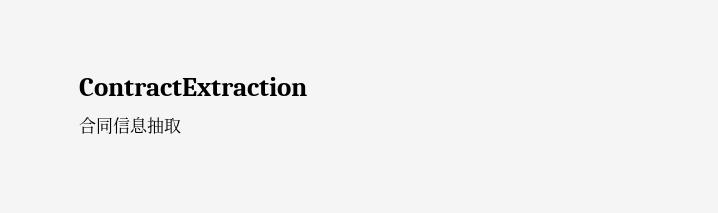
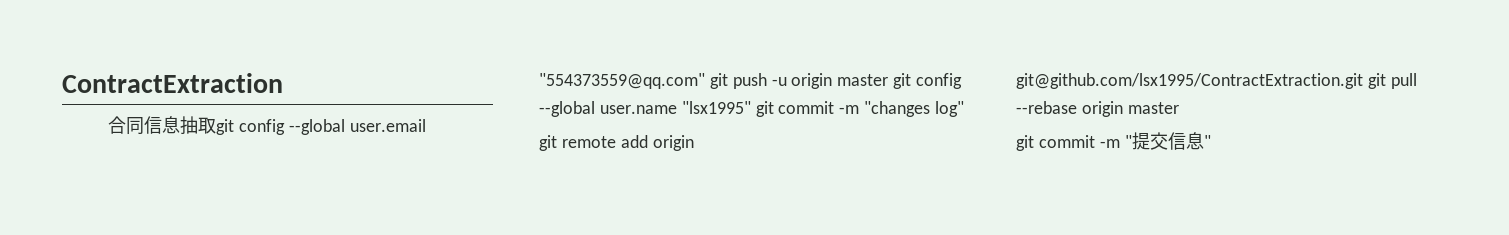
(181, 125) none -> [216,119,426,135] [539,73,963,89] [539,101,965,117] [539,135,694,151] [1016,73,1417,89] [1016,101,1179,117] [1016,132,1211,151] git config --global user.email "554373559@qq.com" git push -u origin master git config --global user.name "lsx1995" git commit -m "changes log" // git remote add origin git@github.com/lsx1995/ContractExtraction.git git pull --rebase origin master // git commit -m "提交信息"

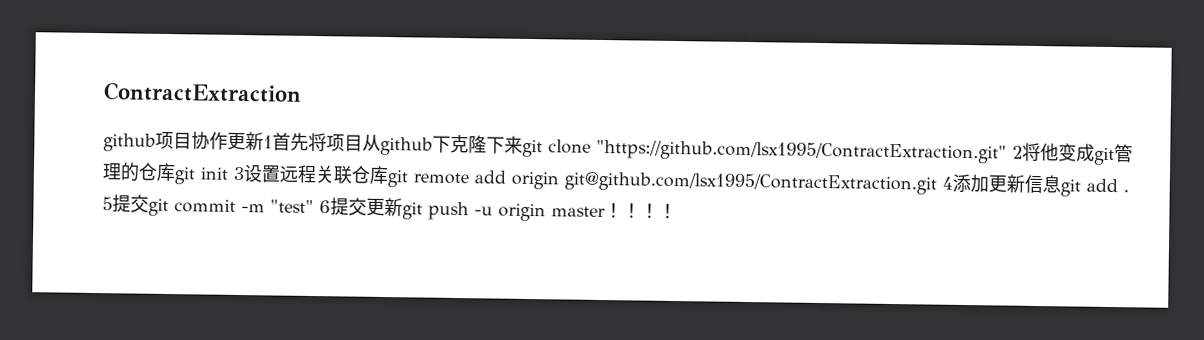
[108,116,426,135] [539,73,705,89] 合同信息抽取git config --global user.email "554373559@qq.com" -> [103,131,1133,166] [102,162,1129,197] [102,194,403,217] github项目协作更新1首先将项目从github下克隆下来git clone "https://github.com/lsx1995/ContractExtraction.git" 2将他变成git管理的仓库git init 3设置远程关联仓库git remote add origin git@github.com/lsx1995/ContractExtraction.git 4添加更新信息git add . 5提交git commit -m "test" 6提交更新
[893,73,963,89] [539,101,965,117] [539,135,694,151] [1016,73,1417,89] [1016,101,1179,117] [1016,132,1211,151] git config --global user.name "lsx1995" git commit -m "changes log" // git remote add origin git@github.com/lsx1995/ContractExtraction.git git pull --rebase origin master // git commit -m "提交信息" -> [604,203,677,220] ！！！！

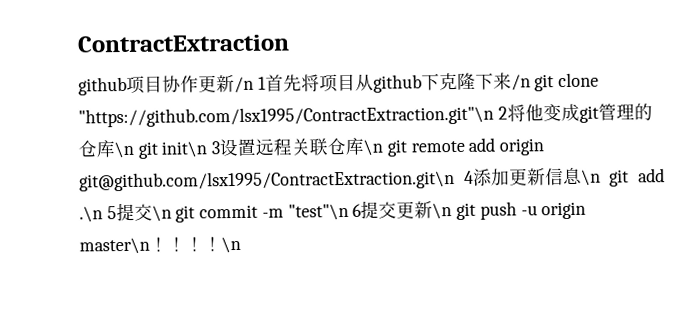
(264, 141) none -> [234,76,254,94] /n
(523, 144) none -> [510,74,531,91] /n
[596,139,1007,164] "https://github.com/lsx1995/ContractExtraction.git" -> [78,105,494,128] "https://github.com/lsx1995/ContractExtraction.git"\n
[174,167,228,185] git init -> [114,141,208,159] \n git init\n
(389, 175) none -> [363,139,384,156] \n
[564,171,937,195] git@github.com/lsx1995/ContractExtraction.git -> [79,170,455,192] git@github.com/lsx1995/ContractExtraction.git\n
(1061, 184) none -> [580,169,601,186] \n
[1123,189,1129,193] . -> [79,206,103,223] .\n
(149, 203) none -> [151,205,172,222] \n
[270,199,314,214] "test" -> [287,203,349,221] "test"\n
(403, 207) none -> [432,203,453,220] \n
[551,206,606,218] master -> [79,237,150,255] master\n
(677, 211) none -> [221,236,241,254] \n

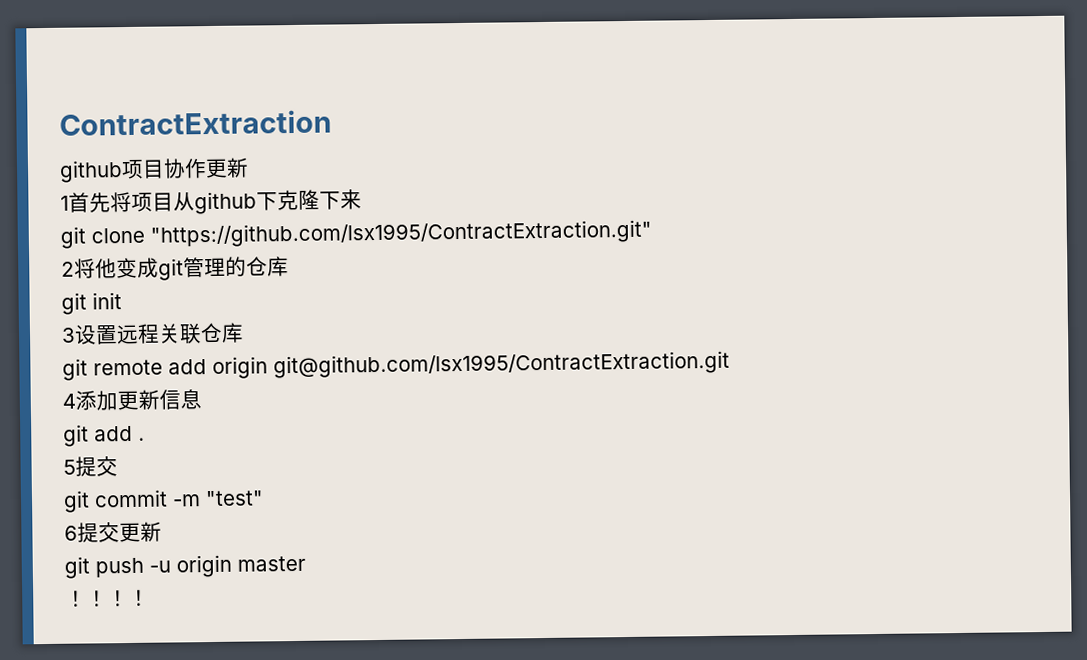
[234,76,254,94] /n -> (249, 167) //
[510,74,531,91] /n -> (362, 199) //
[78,105,494,128] "https://github.com/lsx1995/ContractExtraction.git"\n -> [150,219,652,248] "https://github.com/lsx1995/ContractExtraction.git" //
[114,141,208,159] \n git init\n -> [61,292,122,315] // git init //
[363,139,384,156] \n -> (244, 332) //
[79,170,455,192] git@github.com/lsx1995/ContractExtraction.git\n -> [273,350,730,379] git@github.com/lsx1995/ContractExtraction.git //
[580,169,601,186] \n -> (202, 399) //
[79,206,103,223] .\n -> [138,437,145,441] . //
[151,205,172,222] \n -> (118, 466) //
[287,203,349,221] "test"\n -> [205,490,264,507] "test" //
[432,203,453,220] \n -> (162, 531) //
[79,237,150,255] master\n -> [237,555,306,572] master //
[221,236,241,254] \n -> (150, 598) none

